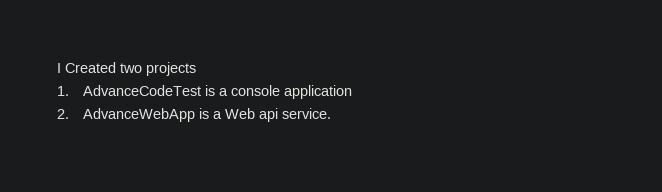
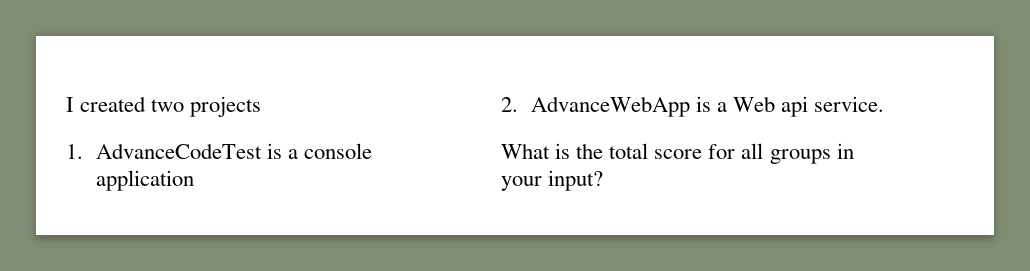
[65,62,116,73] Created -> [80,96,147,112] created
(331, 113) none -> [501,143,854,164] [501,170,604,191] // What is the total score for all groups in your input?

